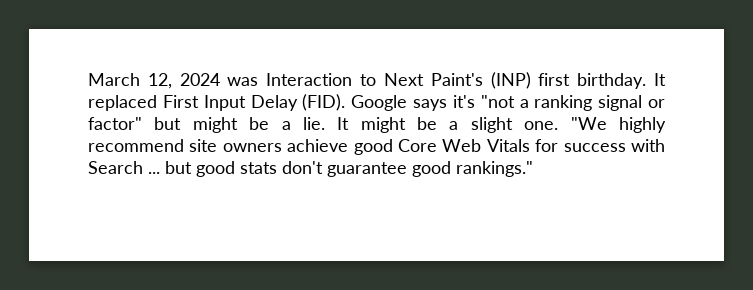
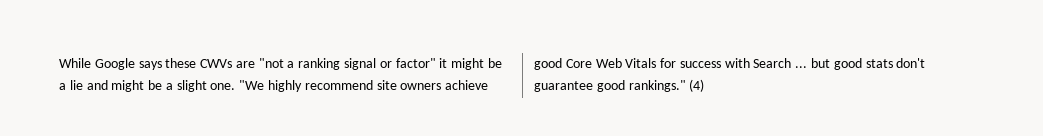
[88,72,666,89] [88,94,475,111] March 12, 2024 was Interaction to Next Paint's (INP) first birthday. It replaced First Input Delay (FID). Google says it's -> [59,58,255,70] While Google says these CWVs are
[154,117,350,133] but might be a lie. It -> [439,58,502,70] [59,80,108,90] it might be a lie and
(533, 169) none -> [689,79,705,92] (4)

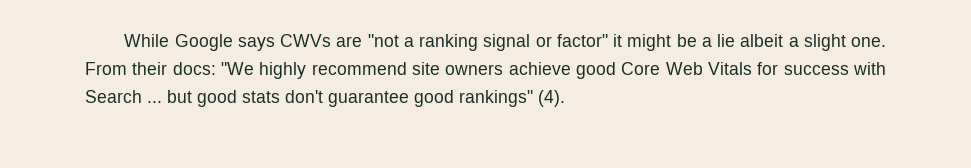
[165,58,197,68] these -> (275, 44) none
[86,80,236,92] and might be a slight one. -> [740,34,887,51] [85,62,216,75] albeit a slight one. From their docs:
[628,79,705,92] rankings." (4) -> [459,90,565,107] rankings" (4).

